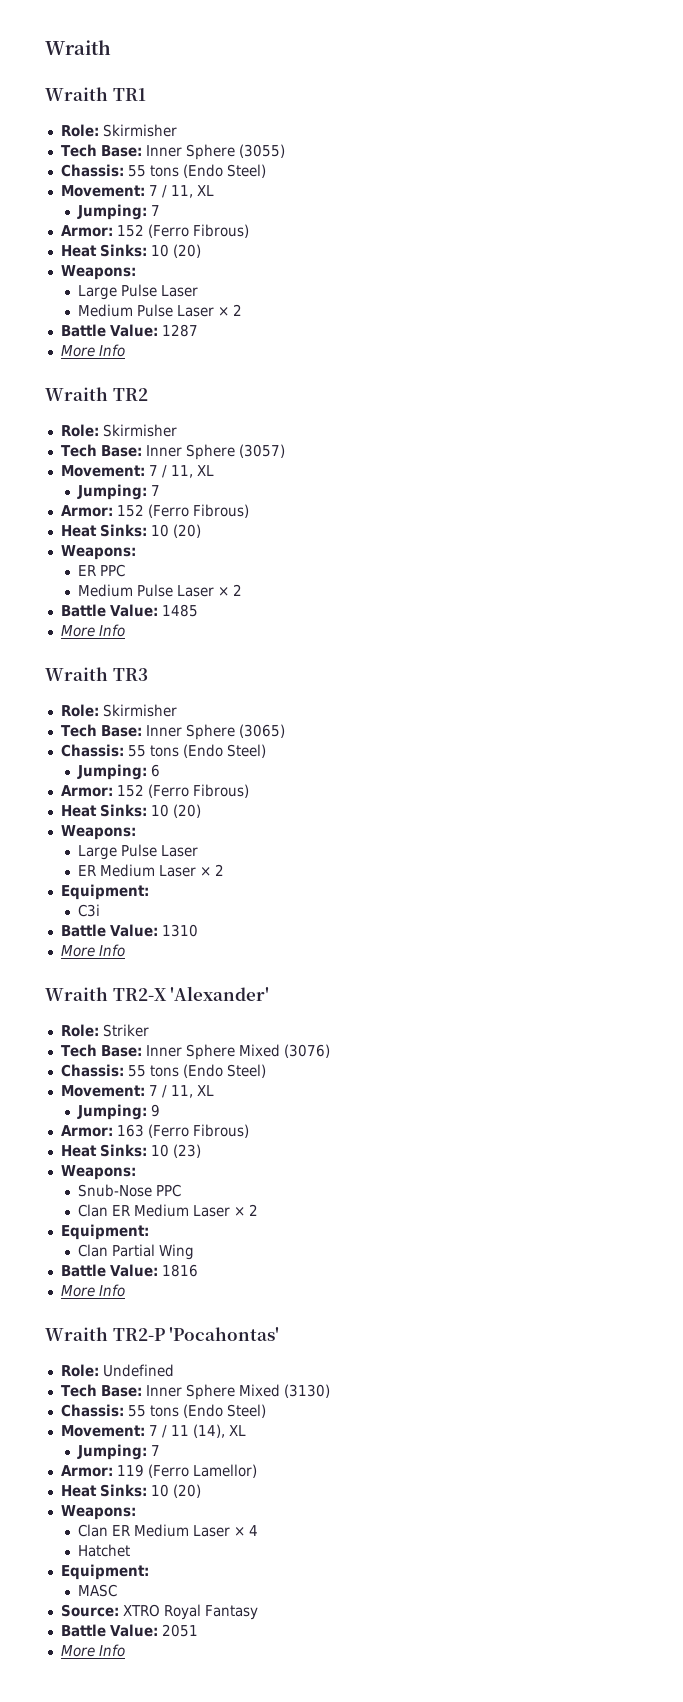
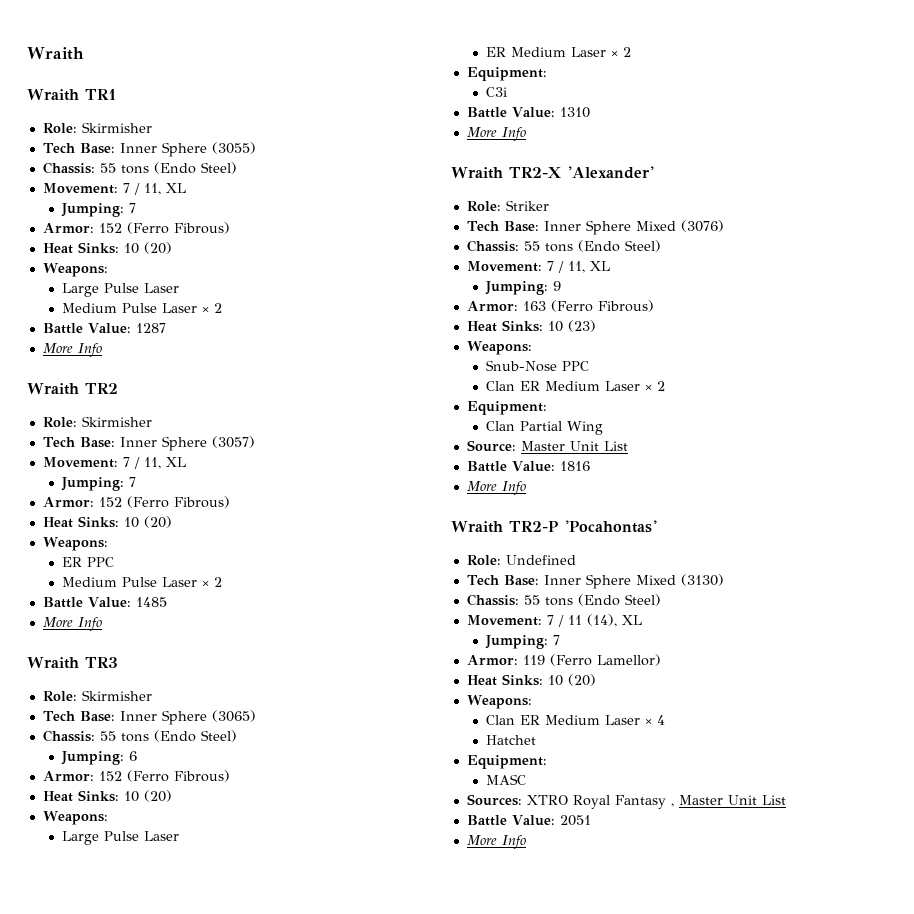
(195, 1252) none -> [466,440,628,452] // Source: Master Unit List
[60,1604,119,1617] Source: -> [466,794,522,806] Sources:
(258, 1612) none -> [670,795,786,807] , Master Unit List

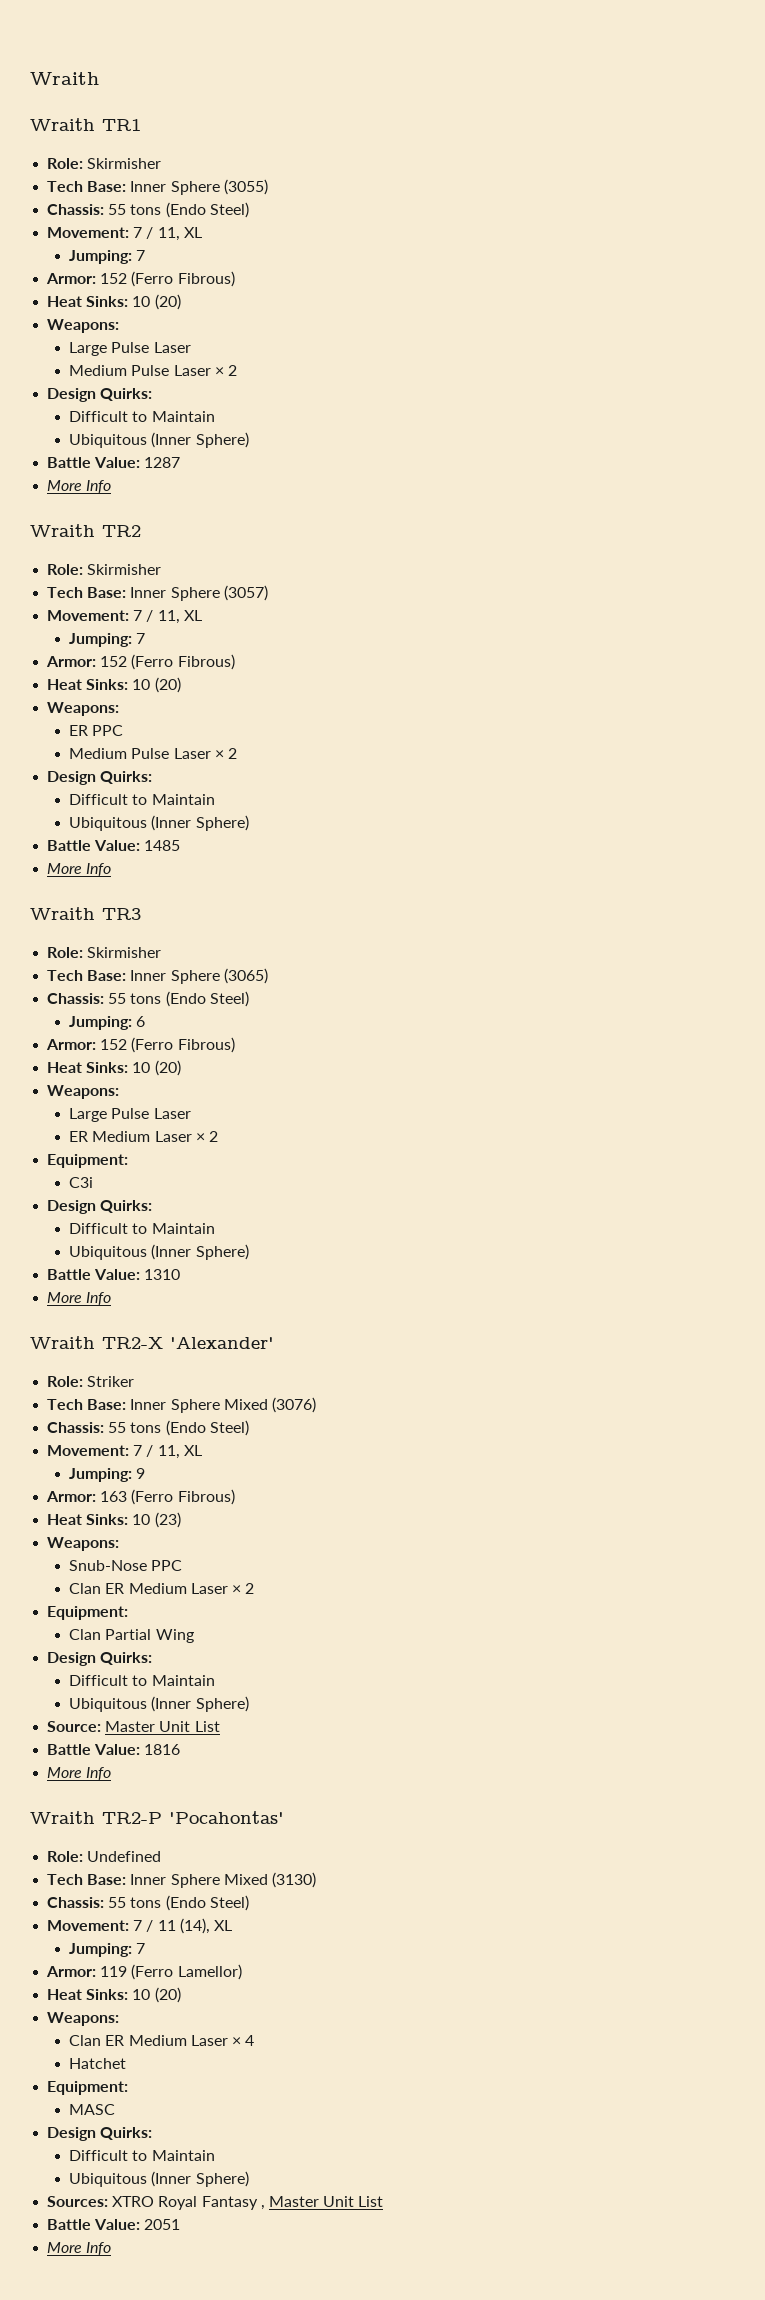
(223, 308) none -> [47,388,153,402] [69,411,215,422] [69,432,249,448] // Design Quirks: // Difficult to Maintain // Ubiquitous (Inner Sphere)
(223, 582) none -> [47,771,153,785] [69,794,215,805] [69,815,249,831] // Design Quirks: // Difficult to Maintain // Ubiquitous (Inner Sphere)
(508, 92) none -> [47,1200,153,1214] [69,1223,215,1234] [69,1244,249,1260] // Design Quirks: // Difficult to Maintain // Ubiquitous (Inner Sphere)
(604, 428) none -> [47,1652,153,1666] [69,1675,215,1686] [69,1696,249,1712] // Design Quirks: // Difficult to Maintain // Ubiquitous (Inner Sphere)
(527, 779) none -> [47,2127,153,2141] [69,2150,215,2161] [69,2171,249,2187] // Design Quirks: // Difficult to Maintain // Ubiquitous (Inner Sphere)

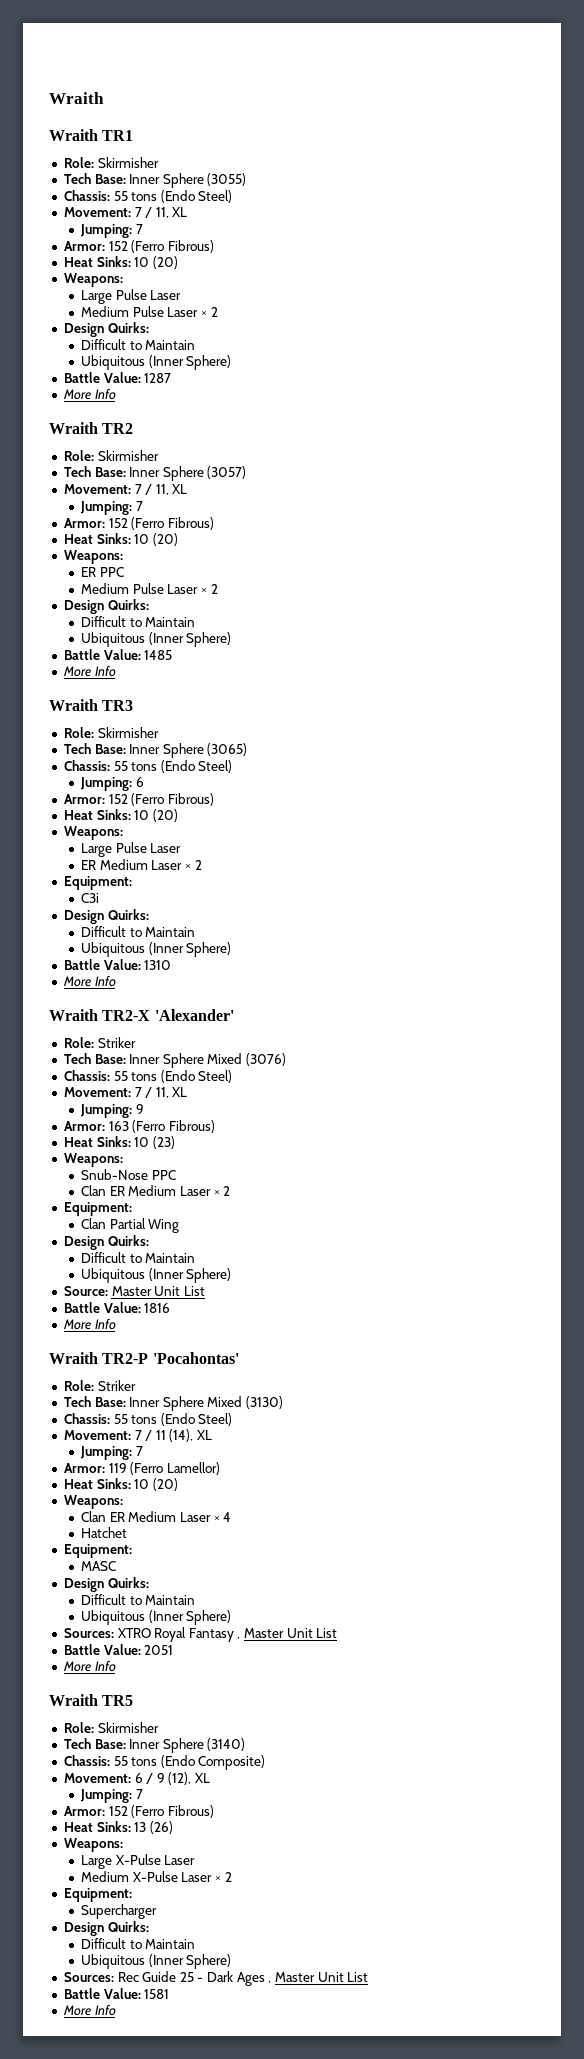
[87,1851,162,1862] Undefined -> [97,1380,136,1391] Striker
(112, 2248) none -> [49,1694,134,1706] [63,1722,159,1733] [63,1738,246,1753] [63,1755,266,1770] [63,1772,211,1785] [80,1789,143,1803] [63,1805,214,1818] [63,1821,173,1834] [63,1838,123,1852] [81,1854,196,1869] [81,1871,232,1882] [63,1888,132,1902] [81,1904,158,1919] [63,1921,149,1936] [81,1938,196,1949] [81,1954,232,1969] [63,1971,369,1986] [63,1988,170,1999] [62,2004,116,2016] // Wraith TR5 // Role: Skirmisher // Tech Base: Inner Sphere (3140) // Chassis: 55 tons (Endo Composite) // Movement: 6 / 9 (12), XL // Jumping: 7 // Armor: 152 (Ferro Fibrous) // Heat Sinks: 13 (26) // Weapons: // Large X-Pulse Laser // Medium X-Pulse Laser × 2 // Equipment: // Supercharger // Design Quirks: // Difficult to Maintain // Ubiquitous (Inner Sphere) // Sources: Rec Guide 25 - Dark Ages , Master Unit List // Battle Value: 1581 // More Info

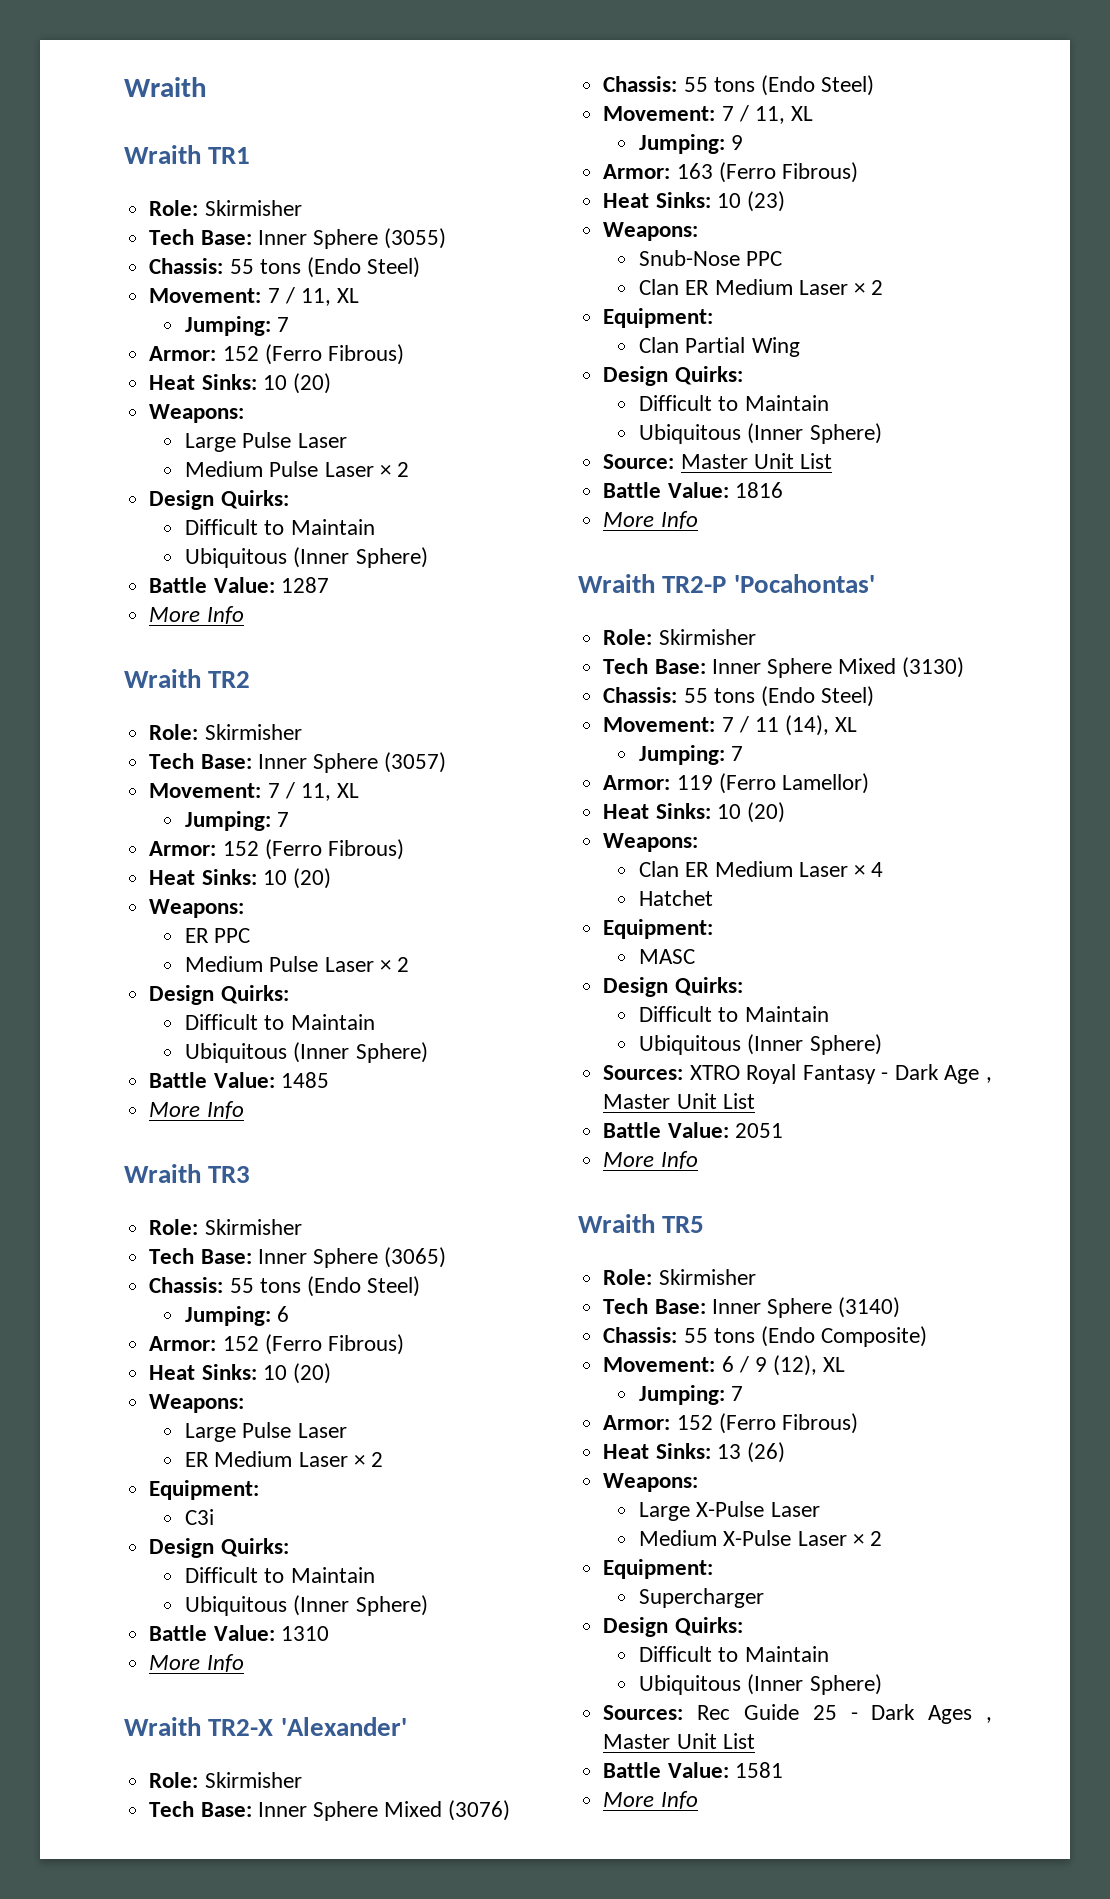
[97,1037,136,1048] Striker -> [204,1772,302,1788] Skirmisher
[97,1380,136,1391] Striker -> [658,629,756,645] Skirmisher
(234, 1635) none -> [881,1064,980,1084] - Dark Age

